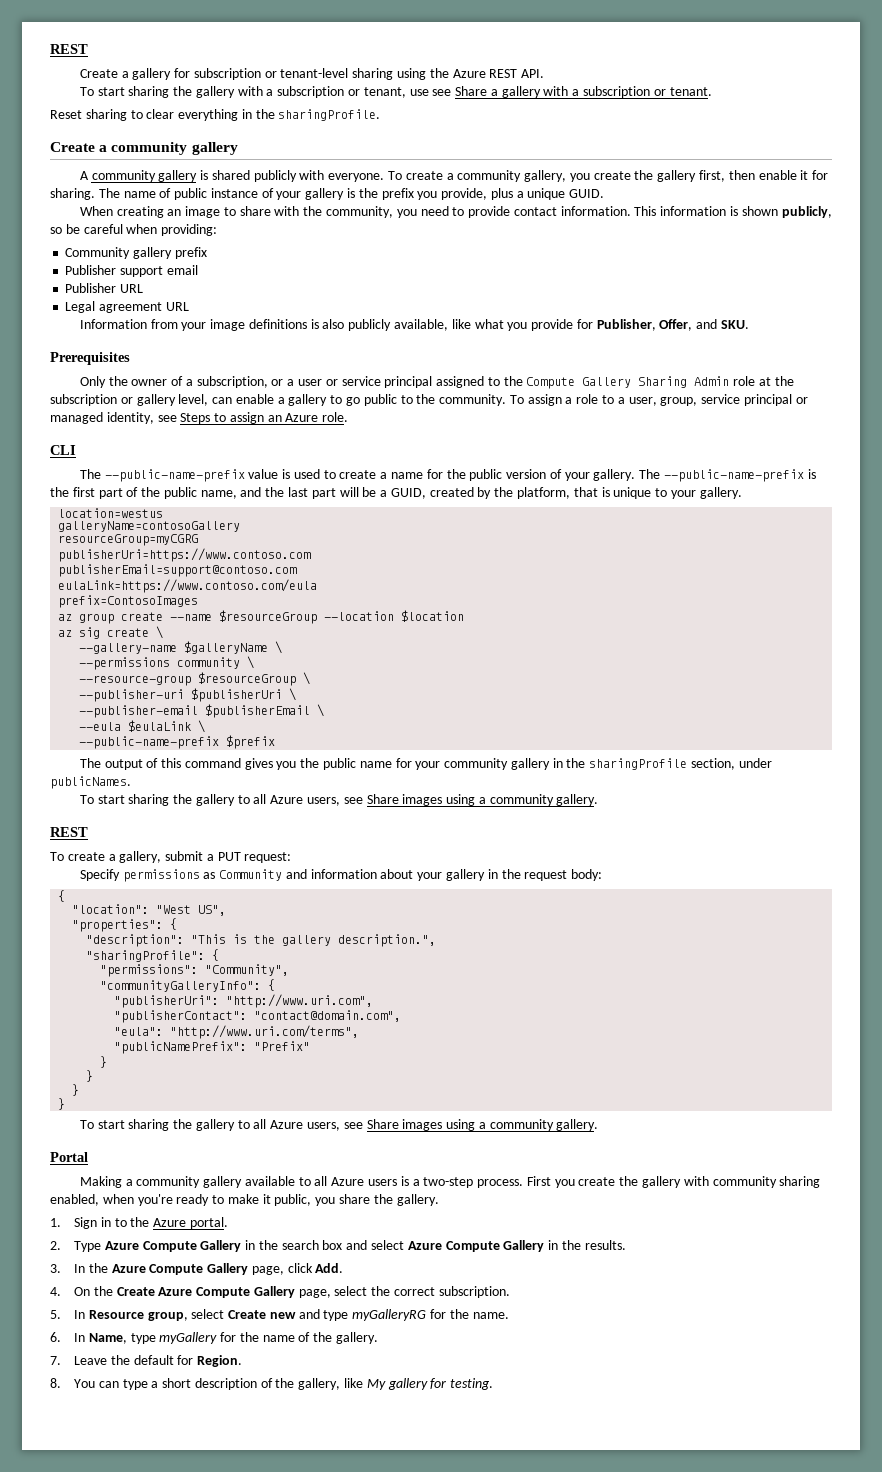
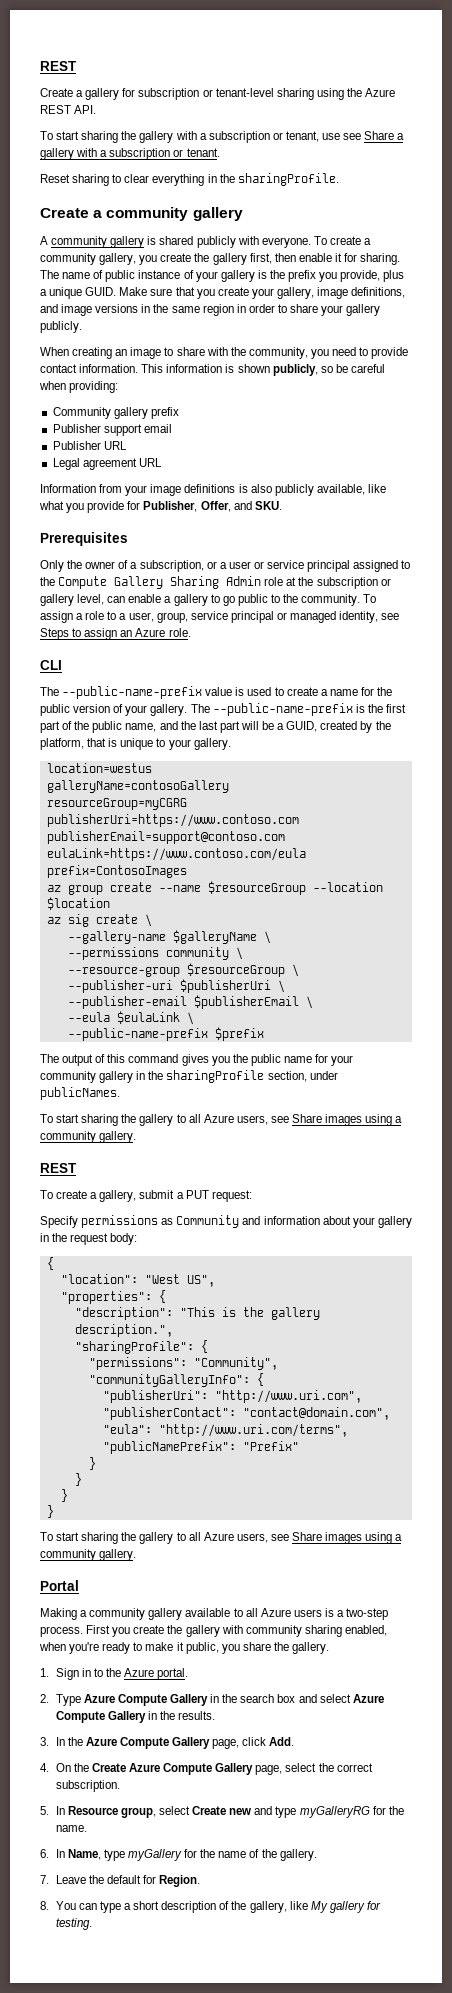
(605, 193) none -> [119,287,406,299] [40,304,381,316] [40,321,82,333] Make sure that you create your gallery, image definitions, and image versions in the same region in order to share your gallery publicly.

